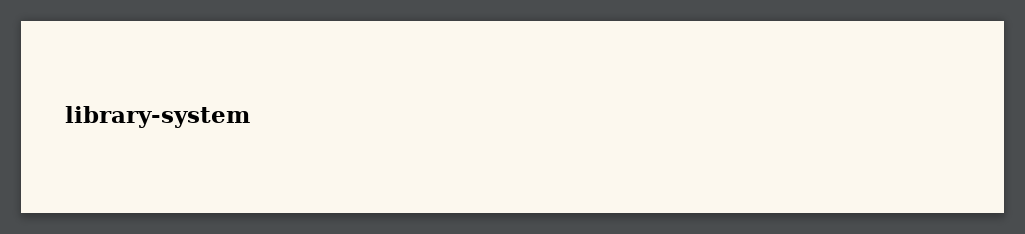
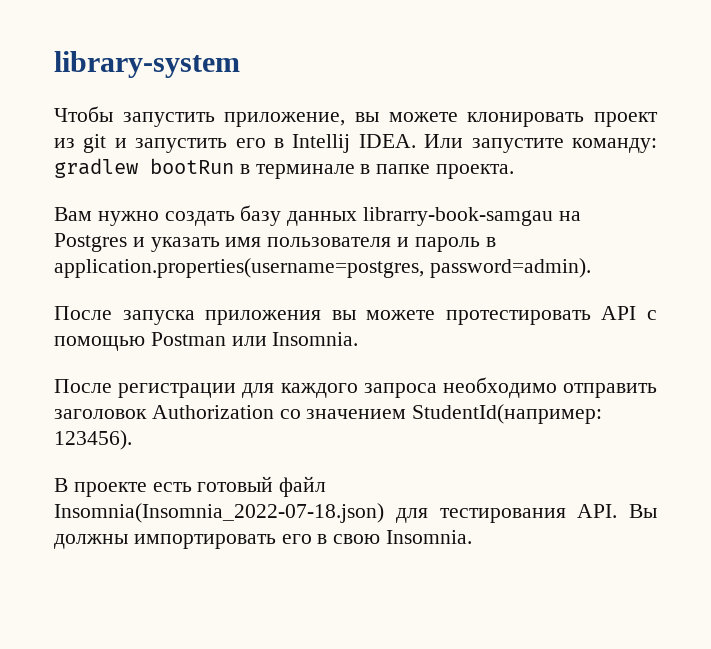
(250, 117) none -> [54,106,658,127] [54,134,657,153] [54,158,515,179] [54,205,581,226] [54,233,496,252] [54,258,591,278] [54,306,657,325] [54,332,359,351] [54,377,657,398] [54,404,603,424] [54,430,132,450] [54,476,327,497] [54,503,657,523] [54,530,473,549] // Чтобы запустить приложение, вы можете клонировать проект из git и запустить его в Intellij IDEA. Или запустите команду: gradlew bootRun в терминале в папке проекта. // Вам нужно создать базу данных librarry-book-samgau на Postgres и указать имя пользователя и пароль в application.properties(username=postgres, password=admin). // После запуска приложения вы можете протестировать API с помощью Postman или Insomnia. // После регистрации для каждого запроса необходимо отправить заголовок Authorization со значением StudentId(например: 123456). // В проекте есть готовый файл Insomnia(Insomnia_2022-07-18.json) для тестирования API. Вы должны импортировать его в свою Insomnia.

